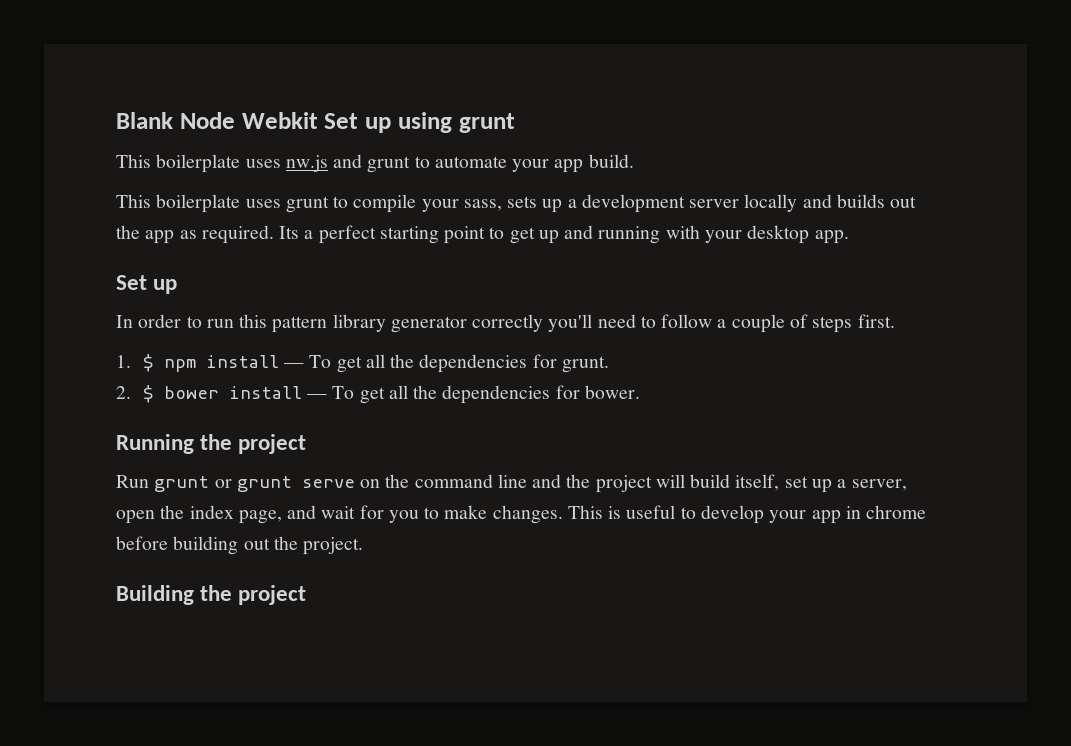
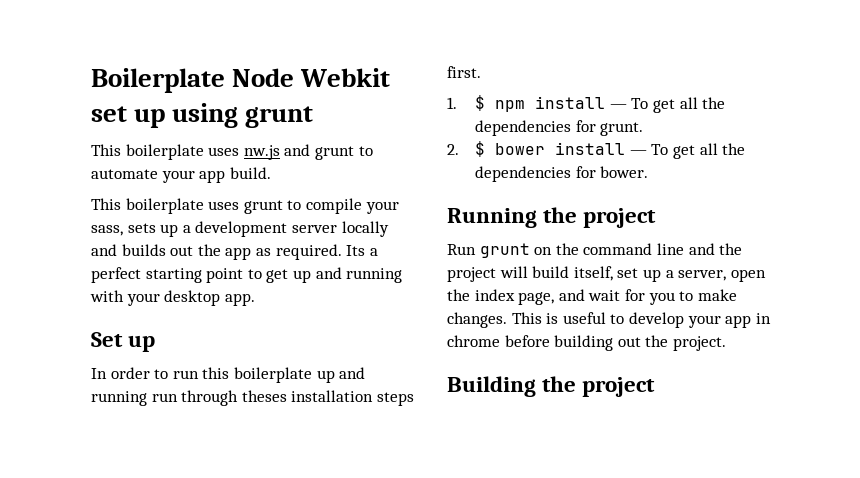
[116,112,173,129] Blank -> [91,68,225,93] Boilerplate
[324,113,359,129] Set -> [91,106,127,122] set
[272,314,808,333] pattern library generator correctly you'll need to follow a couple of -> [233,367,366,383] [91,390,374,406] boilerplate up and running run through theses installation
[214,476,355,492] or grunt serve -> (530, 250) none

